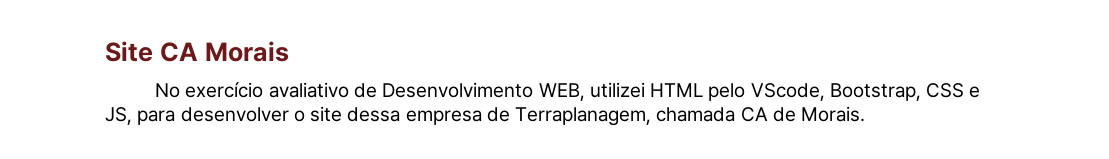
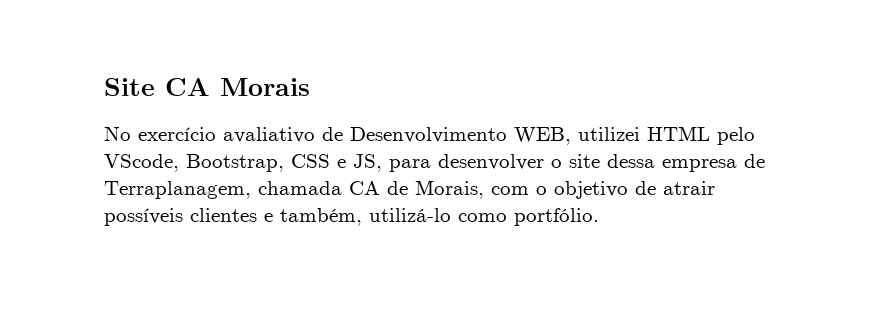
[801,106,866,122] Morais. -> [415,180,715,199] [104,208,599,226] Morais, com o objetivo de atrair possíveis clientes e também, utilizá-lo como portfólio.

